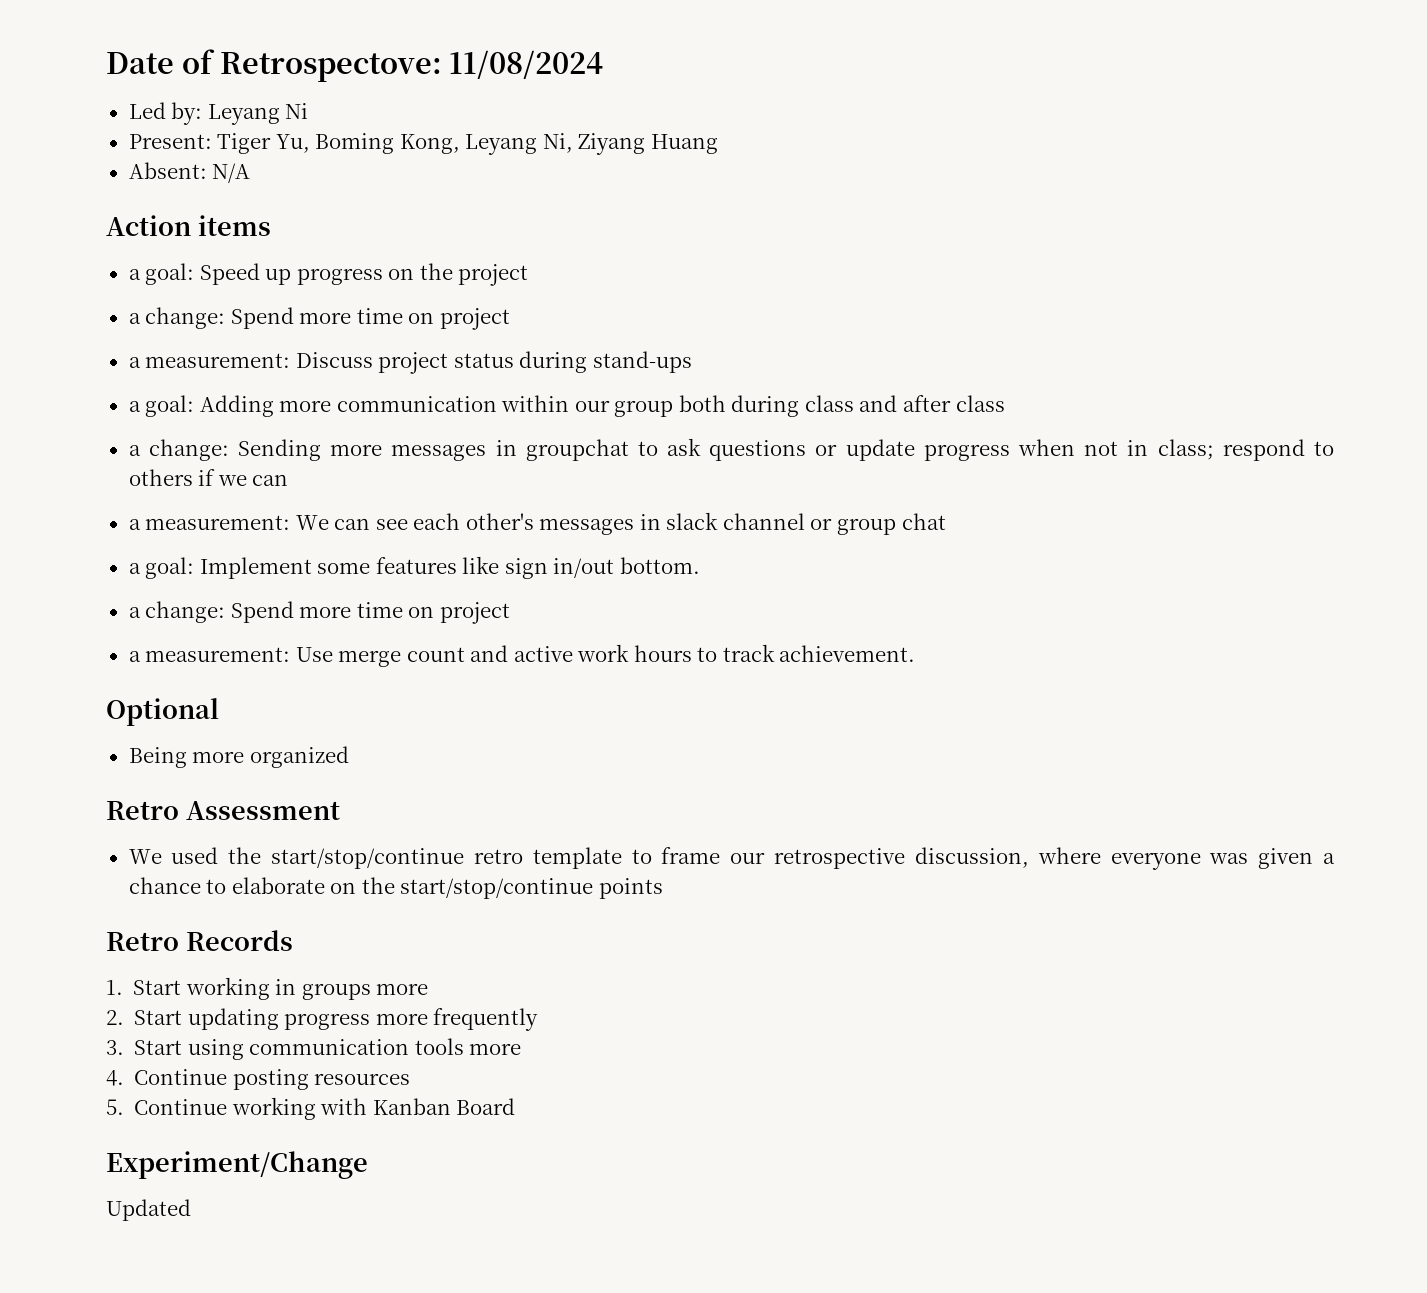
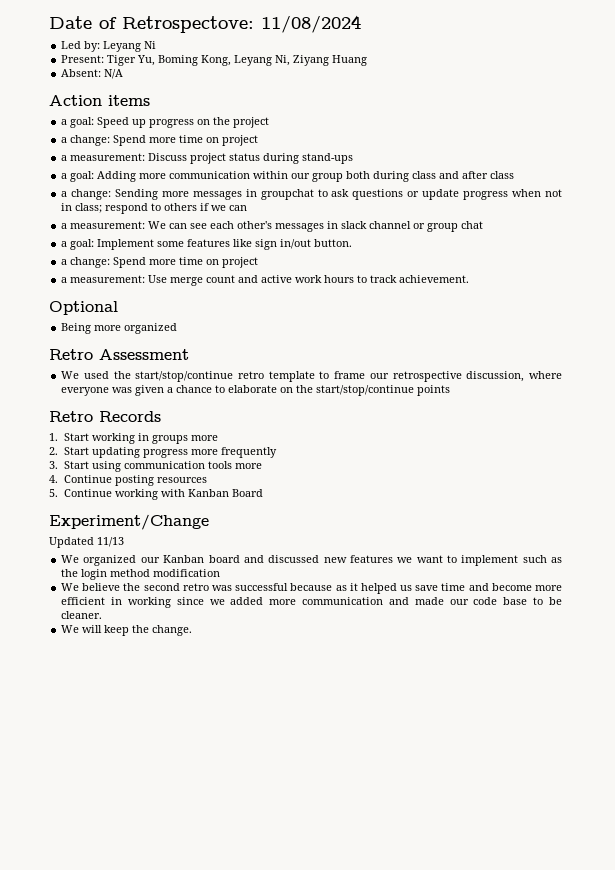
[619,557,700,574] bottom. -> [314,239,353,247] button.
(191, 1210) none -> [97,537,124,547] [61,555,563,566] [61,569,221,580] [61,583,562,594] [61,597,563,608] [61,611,103,619] [61,625,193,636] 11/13 // We organized our Kanban board and discussed new features we want to implement such as the login method modification // We believe the second retro was successful because as it helped us save time and become more efficient in working since we added more communication and made our code base to be cleaner. // We will keep the change.

